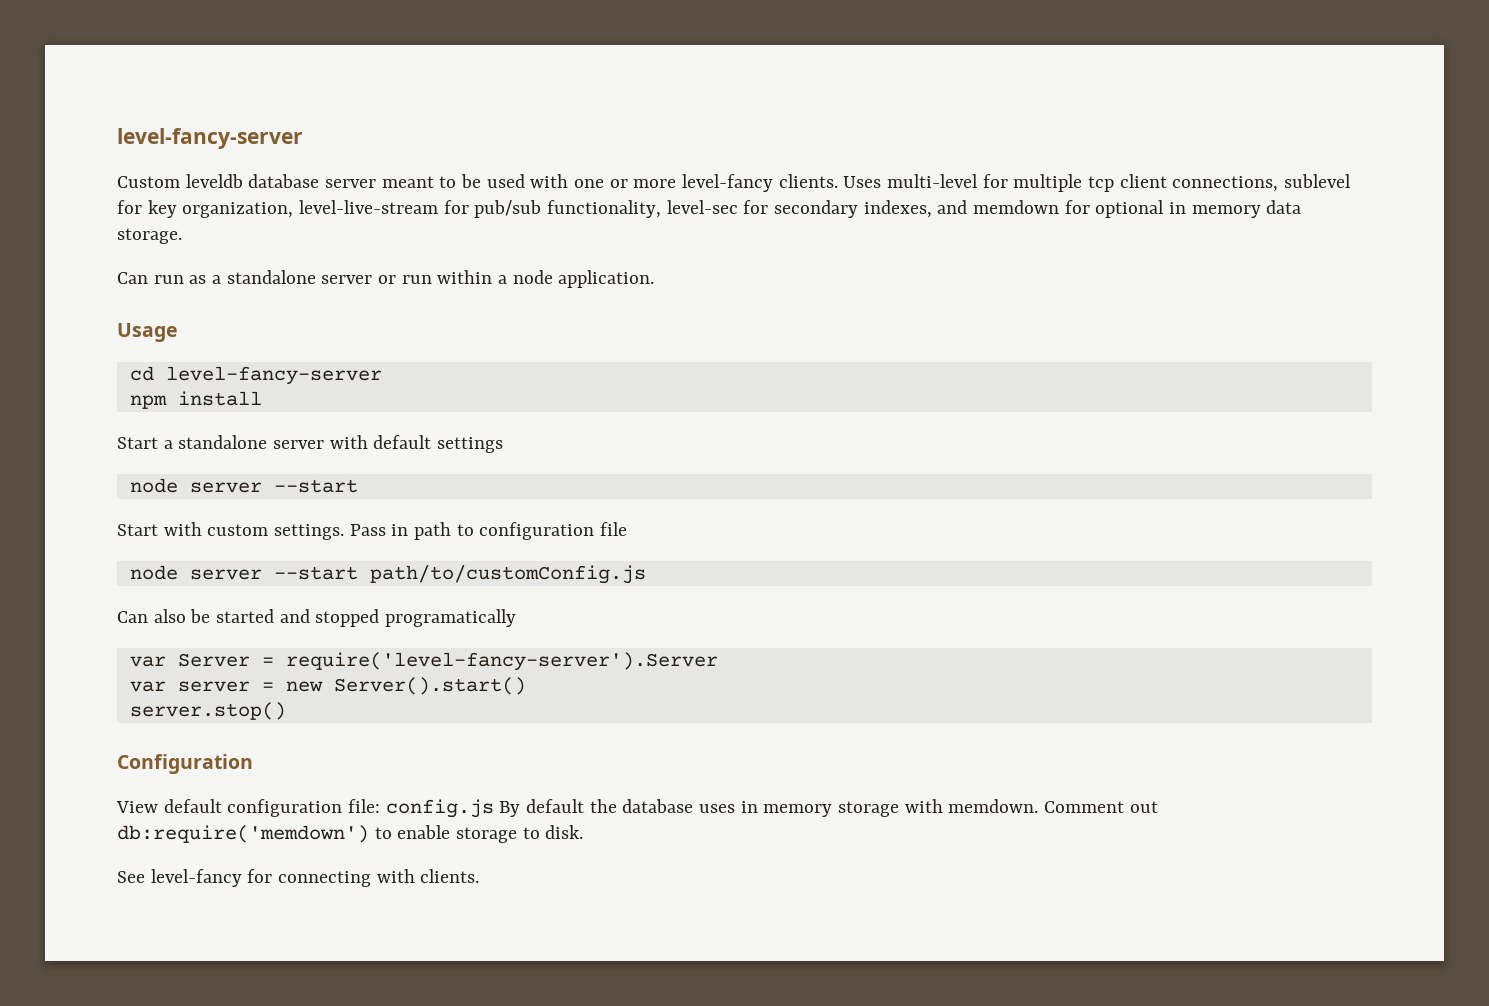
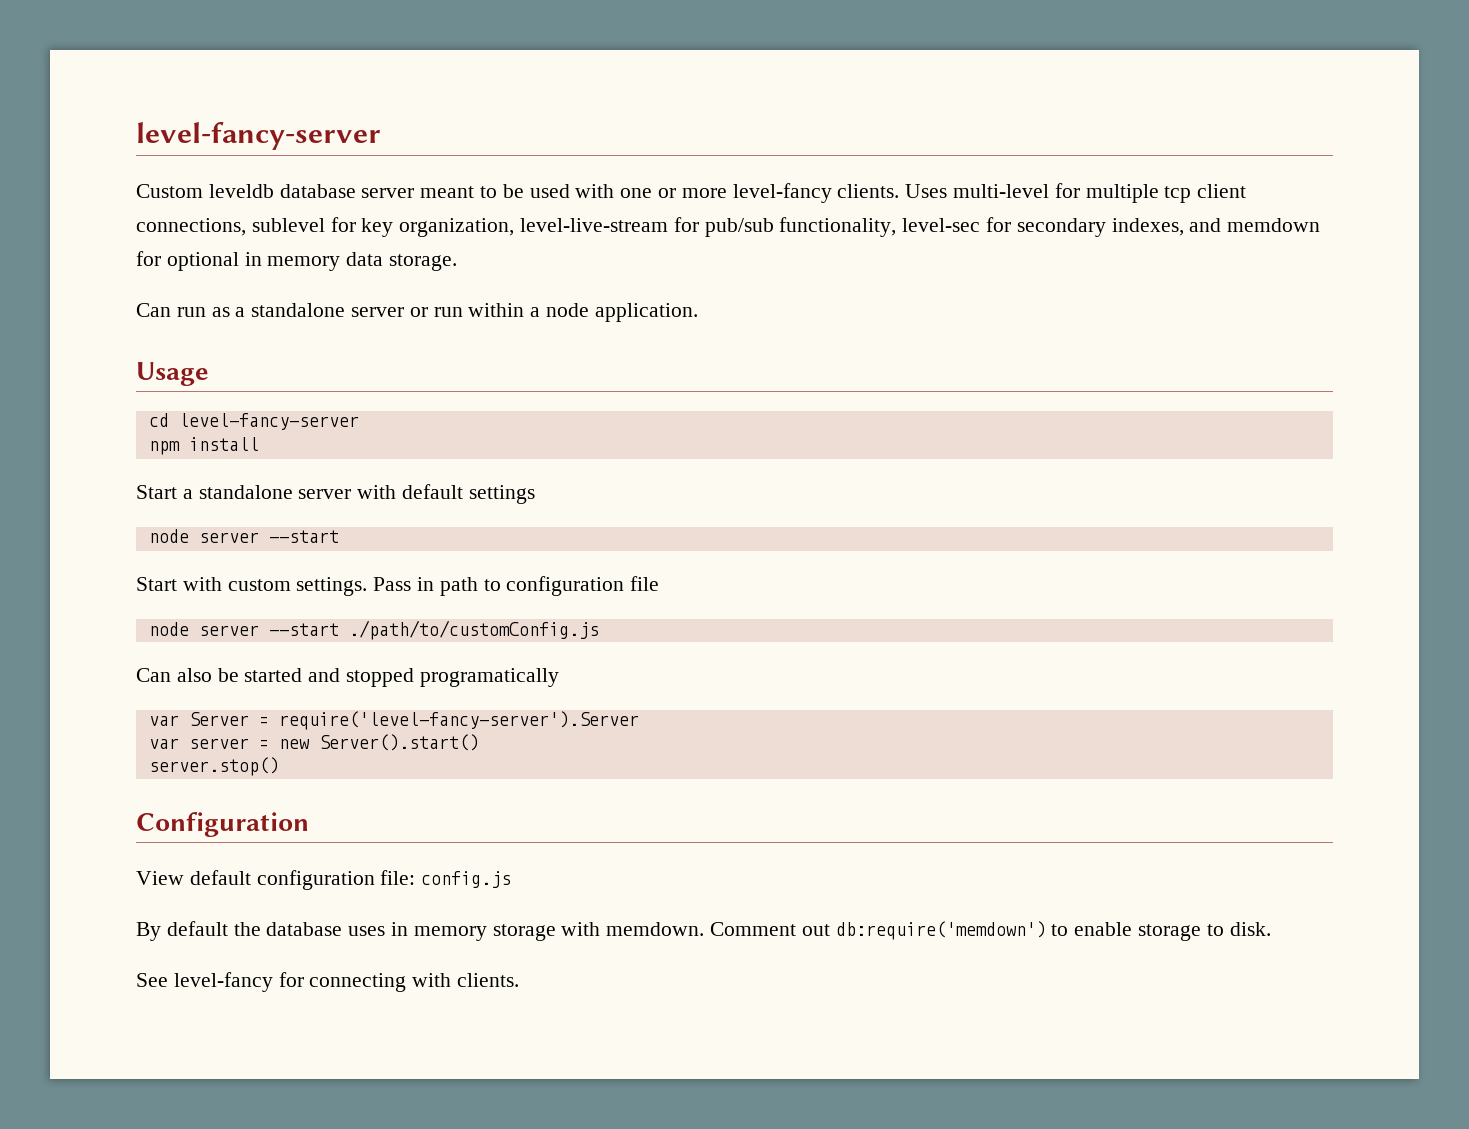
[369,565,646,584] path/to/customConfig.js -> [348,620,599,640] ./path/to/customConfig.js
(494, 808) none -> (512, 879) //

